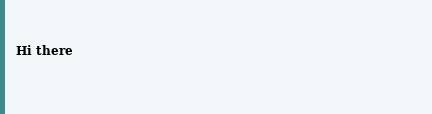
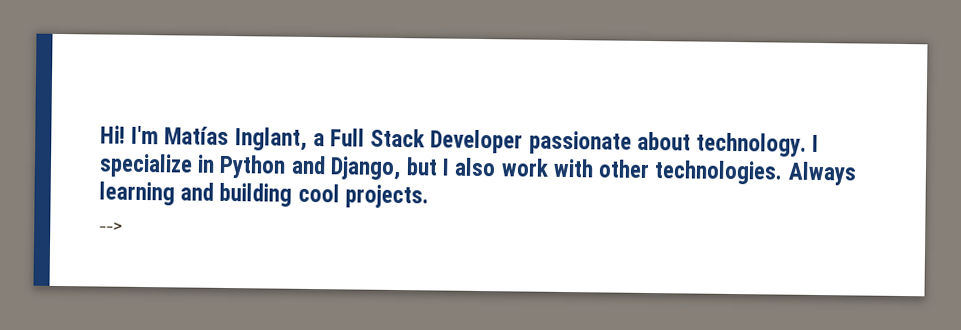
[16,45,73,55] Hi there -> [100,125,820,157] [99,153,857,186] [99,181,429,209] [99,222,123,232] Hi! I'm Matías Inglant, a Full Stack Developer passionate about technology. I specialize in Python and Django, but I also work with other technologies. Always learning and building cool projects. // -->

